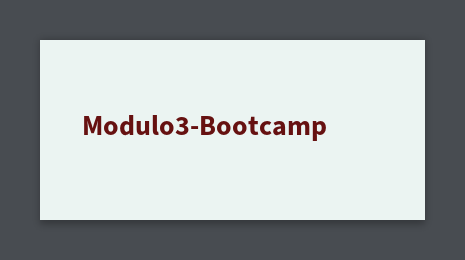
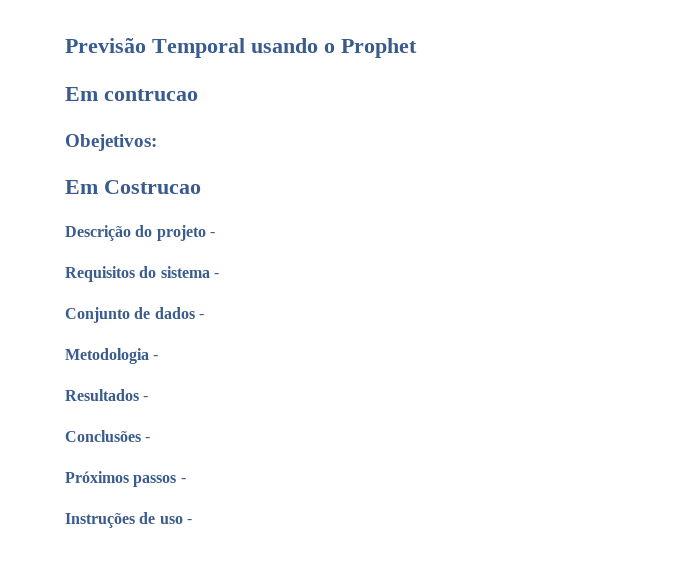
[82,115,327,141] Modulo3-Bootcamp -> [65,38,417,58] [65,87,198,101] [65,134,157,151] [65,180,201,194] [65,225,215,241] [65,266,219,282] [65,307,204,323] [65,348,159,364] [65,389,149,401] [65,430,151,442] [65,471,186,487] [65,512,192,528] Previsão Temporal usando o Prophet // Em contrucao // Obejetivos: // Em Costrucao // Descrição do projeto - // Requisitos do sistema - // Conjunto de dados - // Metodologia - // Resultados - // Conclusões - // Próximos passos - // Instruções de uso -

